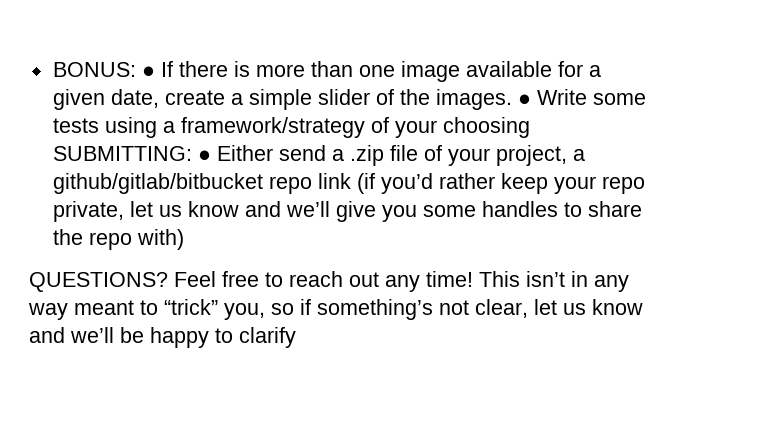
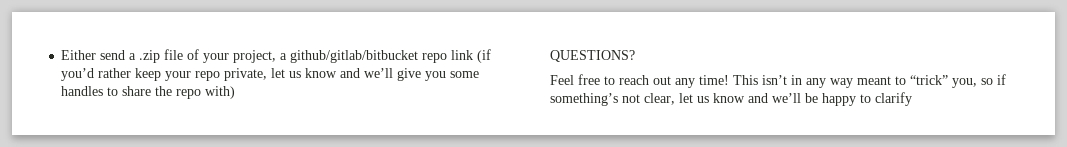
[52,61,601,82] [52,89,646,110] [52,117,530,138] [52,146,211,161] BONUS: ● If there is more than one image available for a given date, create a simple slider of the images. ● Write some tests using a framework/strategy of your choosing SUBMITTING: ● -> (61, 55) none
(168, 282) none -> (635, 56) //

